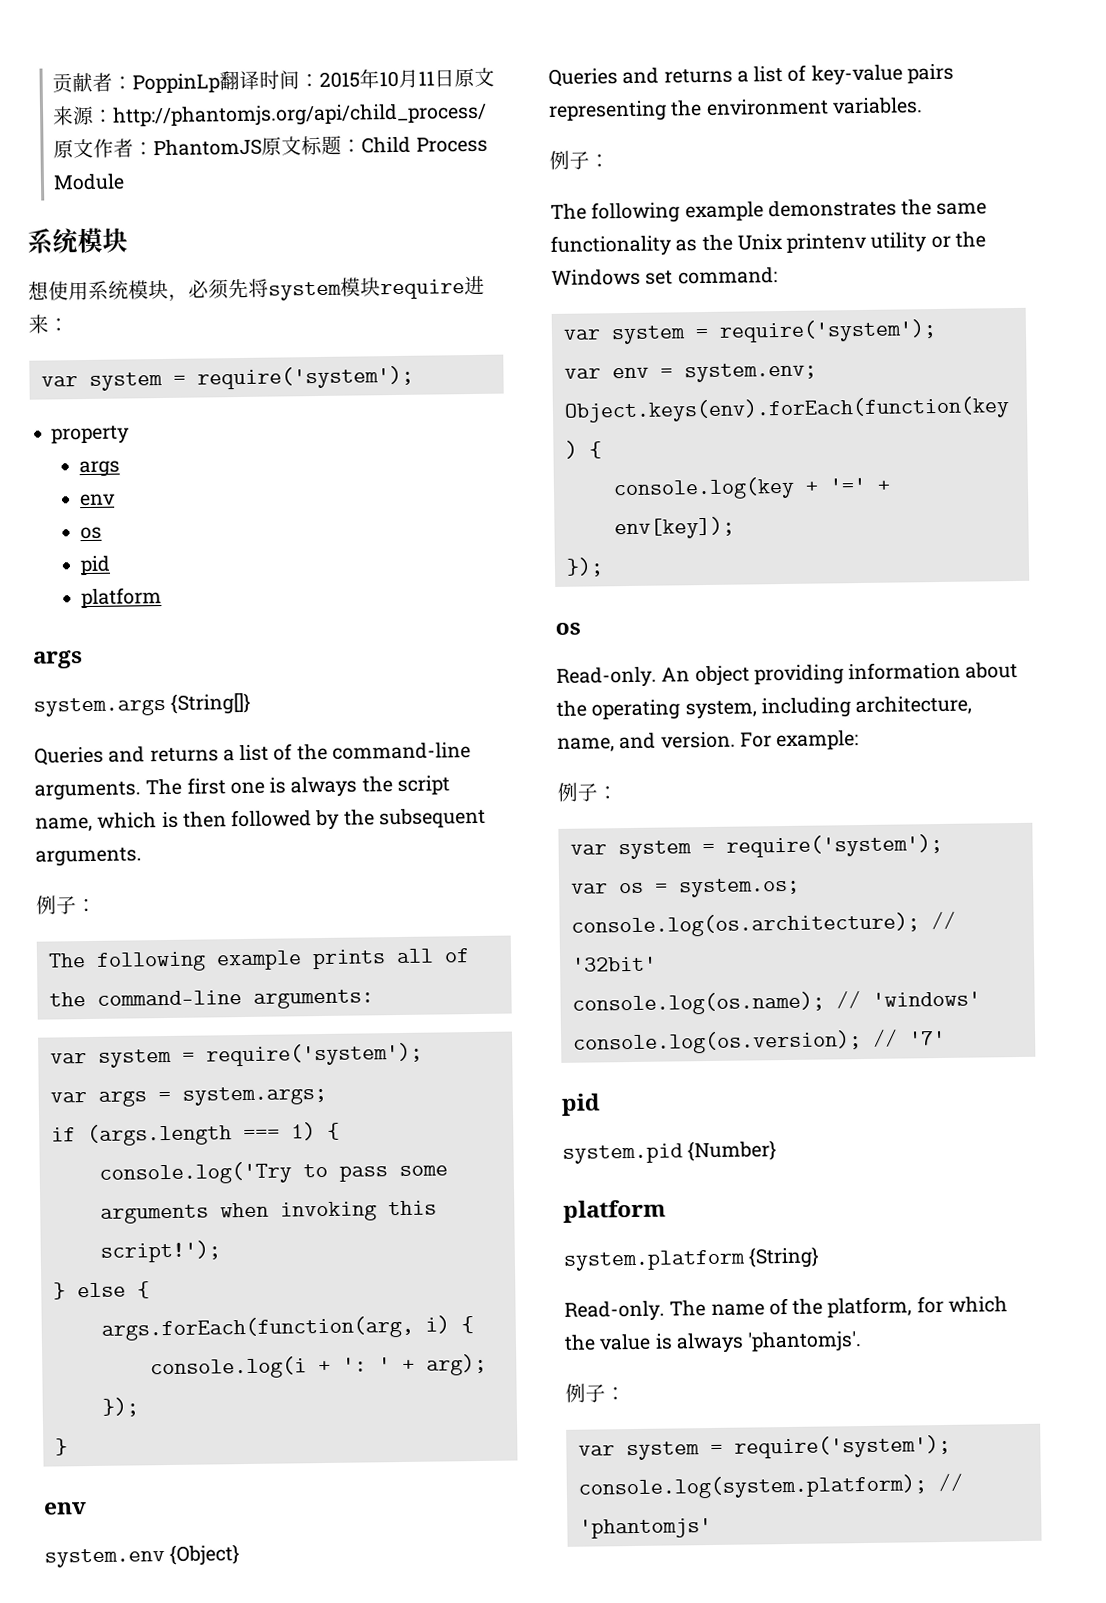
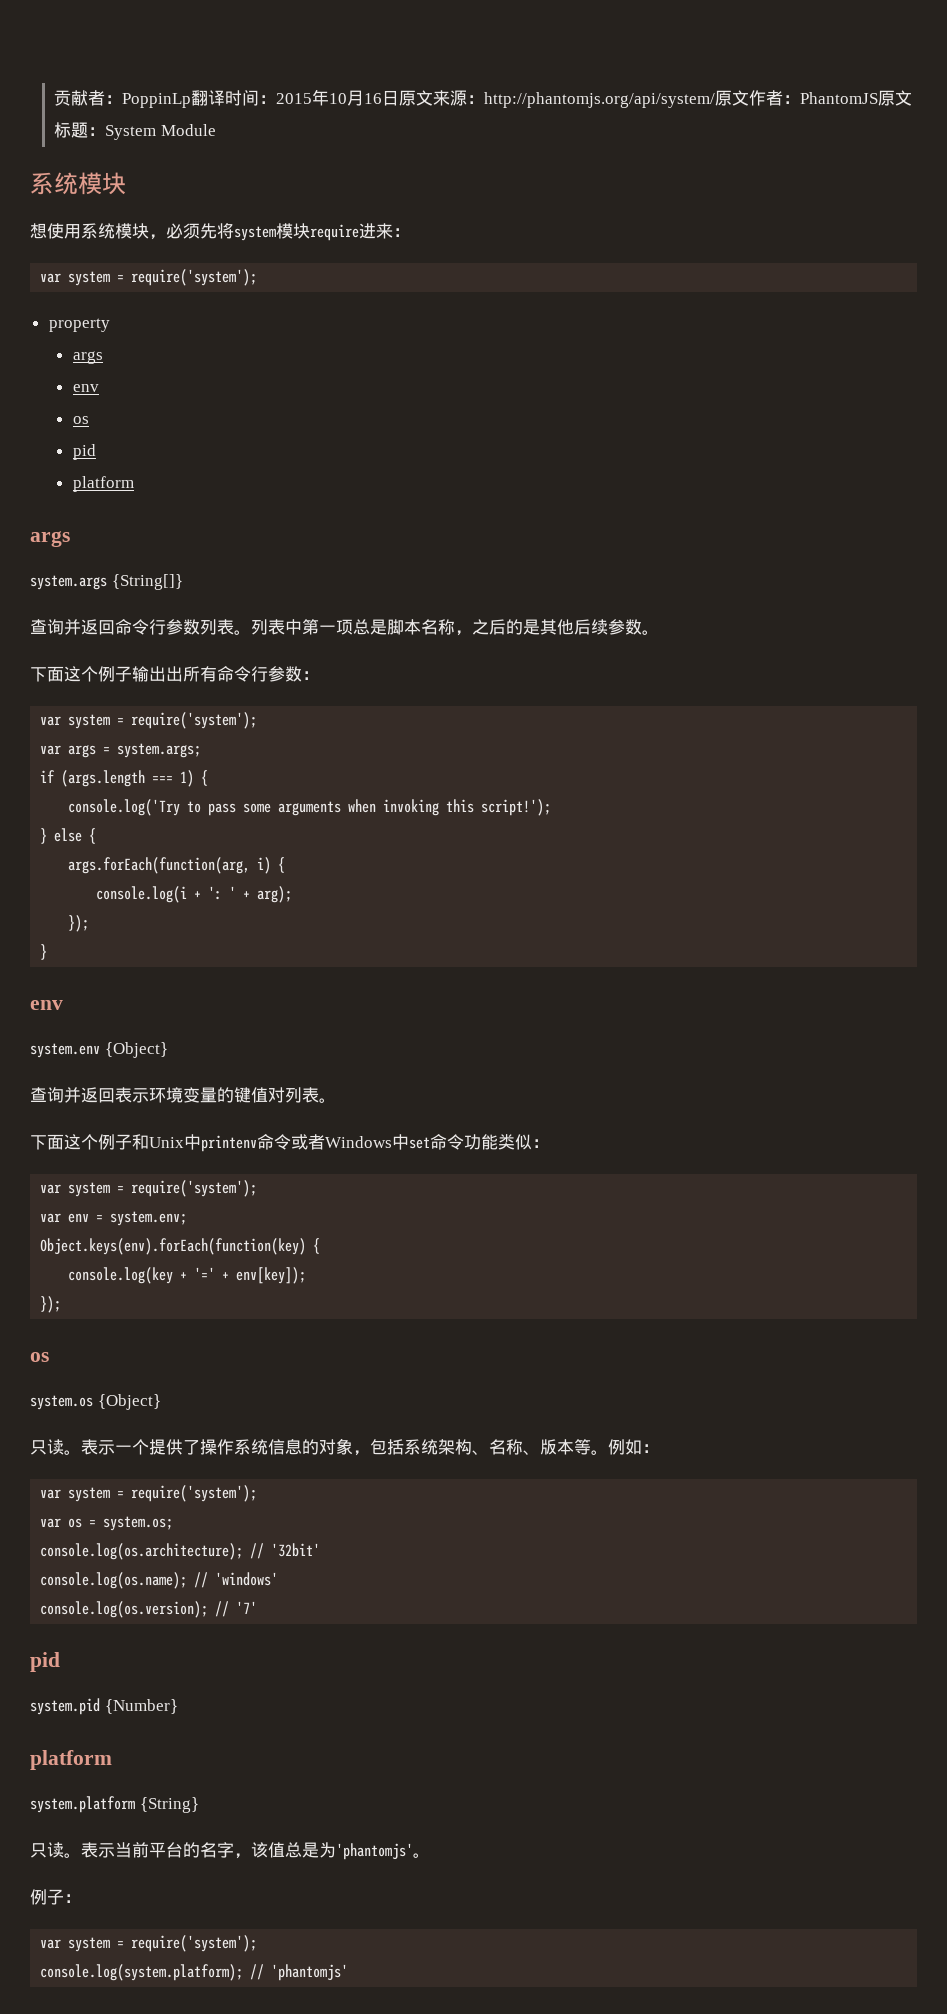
[418,71,436,86] 11 -> [363,93,382,104] 16
[113,102,488,128] http://phantomjs.org/api/child_process/ -> [483,92,715,108] http://phantomjs.org/api/system/
[361,136,488,154] Child Process -> [104,125,156,140] System
[34,742,471,766] [34,775,450,801] [35,807,486,832] [35,847,142,867] [36,895,97,915] [47,948,470,972] [48,989,374,1009] Queries and returns a list of the command-line arguments. The first one is always the script name, which is then followed by the subsequent arguments. // 例子： // The following example prints all of the command-line arguments: -> [30,619,659,636] [30,666,319,682] 查询并返回命令行参数列表。列表中第一项总是脚本名称，之后的是其他后续参数。 // 下面这个例子输出出所有命令行参数：
[548,63,954,87] [548,97,923,122] [549,150,610,170] [550,199,988,224] [550,231,986,257] [551,267,778,286] Queries and returns a list of key-value pairs representing the environment variables. // 例子： // The following example demonstrates the same functionality as the Unix printenv utility or the Windows set command: -> [30,1087,336,1103] [30,1134,549,1152] 查询并返回表示环境变量的键值对列表。 // 下面这个例子和Unix中printenv命令或者Windows中set命令功能类似：
[556,661,1019,688] [556,695,973,721] [557,730,860,752] [557,782,599,802] Read-only. An object providing information about the operating system, including architecture, name, and version. For example: // 例子 -> [30,1394,161,1410] [30,1438,642,1456] system.os {Object} // 只读。表示一个提供了操作系统信息的对象，包括系统架构、名称、版本等。例如
[564,1295,1008,1322] [564,1331,863,1354] Read-only. The name of the platform, for which the value is always 'phantomjs'. -> [30,1842,430,1860] 只读。表示当前平台的名字，该值总是为'phantomjs'。

